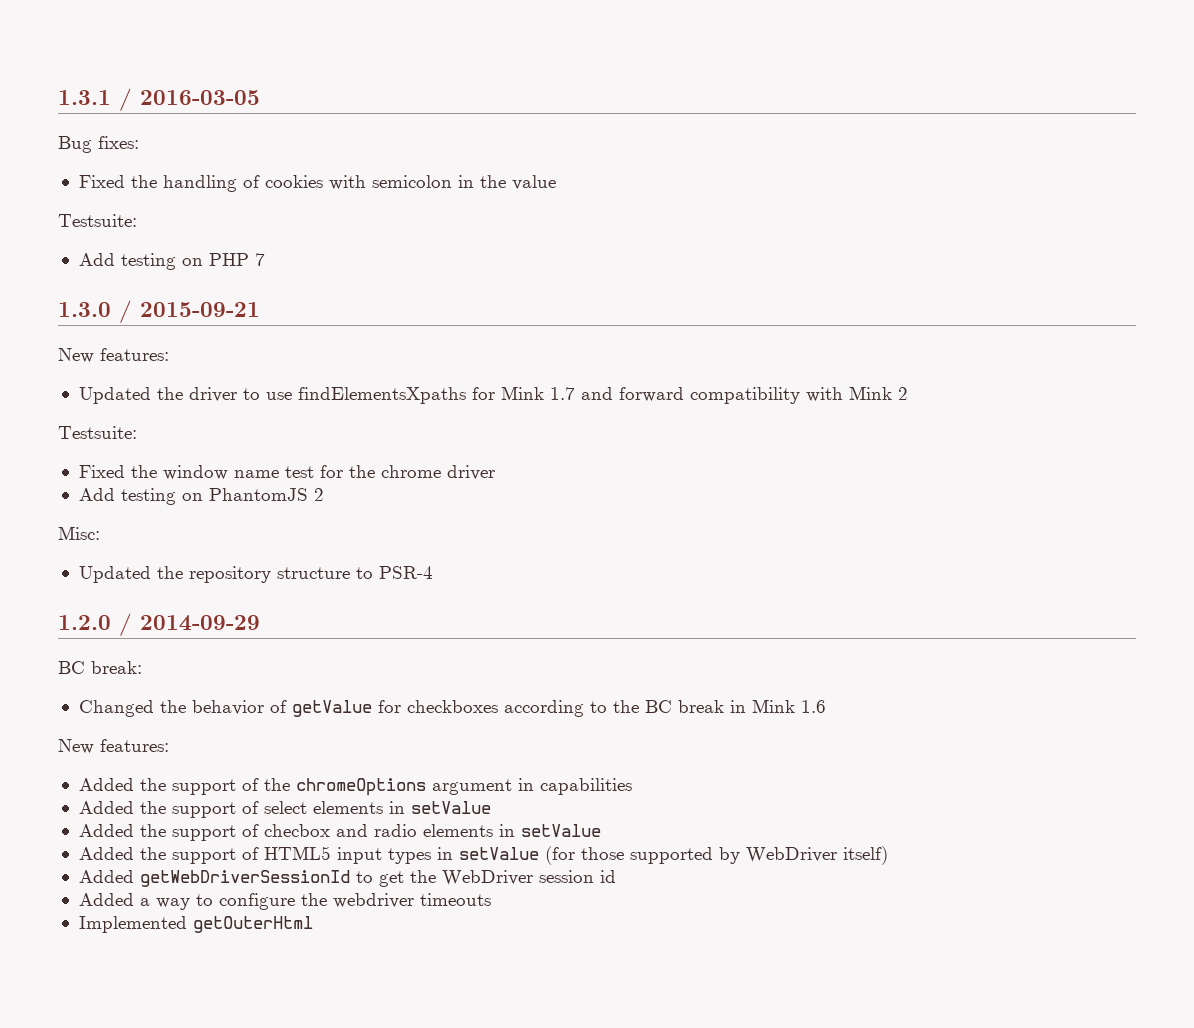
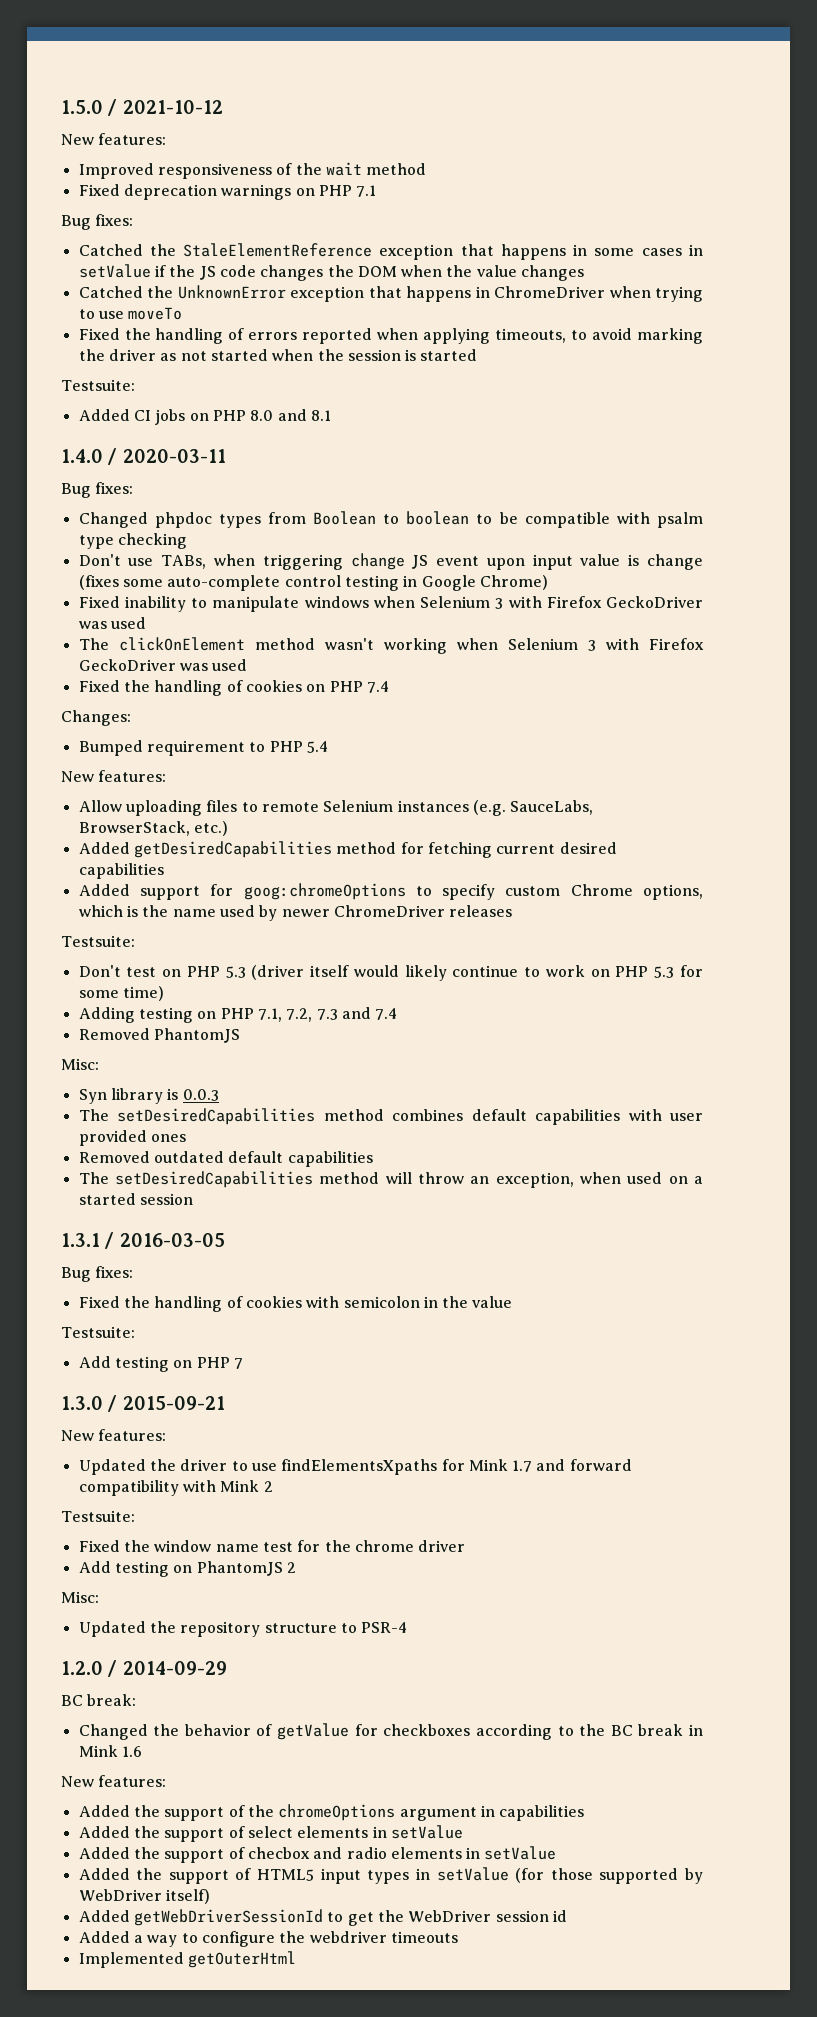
(58, 97) none -> [61,99,223,116] [61,133,167,145] [78,162,427,179] [78,184,377,200] [61,214,134,230] [78,243,703,260] [78,264,585,281] [78,285,703,302] [78,307,183,320] [78,328,703,344] [78,349,478,361] [61,379,135,391] [78,409,331,425] [61,448,226,465] [61,482,134,498] [78,511,703,528] [78,533,187,549] [78,553,703,570] [78,575,548,591] [78,596,704,612] [78,617,146,629] [78,637,704,654] [78,659,248,671] [78,680,389,696] [61,710,131,726] [78,740,328,756] [61,770,167,782] [78,800,594,816] [78,821,228,836] [78,841,617,858] [78,863,164,879] [78,883,703,900] [78,905,513,921] [61,935,135,947] [78,965,703,981] [78,986,164,1001] [78,1007,398,1023] [78,1028,240,1043] [61,1058,99,1070] [78,1088,219,1104] [78,1108,703,1125] [78,1130,186,1146] [78,1151,373,1167] [78,1171,704,1188] [78,1193,193,1205] 1.5.0 / 2021-10-12 // New features: // Improved responsiveness of the wait method // Fixed deprecation warnings on PHP 7.1 // Bug fixes: // Catched the StaleElementReference exception that happens in some cases in setValue if the JS code changes the DOM when the value changes // Catched the UnknownError exception that happens in ChromeDriver when trying to use moveTo // Fixed the handling of errors reported when applying timeouts, to avoid marking the driver as not started when the session is started // Testsuite: // Added CI jobs on PHP 8.0 and 8.1 // 1.4.0 / 2020-03-11 // Bug fixes: // Changed phpdoc types from Boolean to boolean to be compatible with psalm type checking // Don't use TABs, when triggering change JS event upon input value is change (fixes some auto-complete control testing in Google Chrome) // Fixed inability to manipulate windows when Selenium 3 with Firefox GeckoDriver was used // The clickOnElement method wasn't working when Selenium 3 with Firefox GeckoDriver was used // Fixed the handling of cookies on PHP 7.4 // Changes: // Bumped requirement to PHP 5.4 // New features: // Allow uploading files to remote Selenium instances (e.g. SauceLabs, BrowserStack, etc.) // Added getDesiredCapabilities method for fetching current desired capabilities // Added support for goog:chromeOptions to specify custom Chrome options, which is the name used by newer ChromeDriver releases // Testsuite: // Don't test on PHP 5.3 (driver itself would likely continue to work on PHP 5.3 for some time) // Adding testing on PHP 7.1, 7.2, 7.3 and 7.4 // Removed PhantomJS // Misc: // Syn library is 0.0.3 // The setDesiredCapabilities method combines default capabilities with user provided ones // Removed outdated default capabilities // The setDesiredCapabilities method will throw an exception, when used on a started session //

